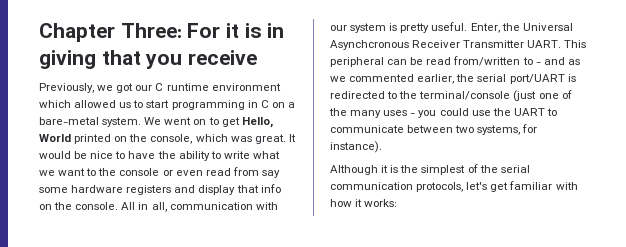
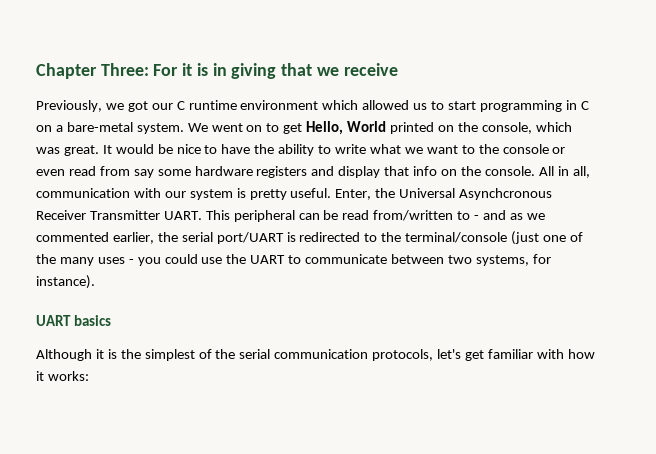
[145,54,183,69] you -> [316,67,339,76] we
(382, 147) none -> [36,315,112,326] // UART basics

